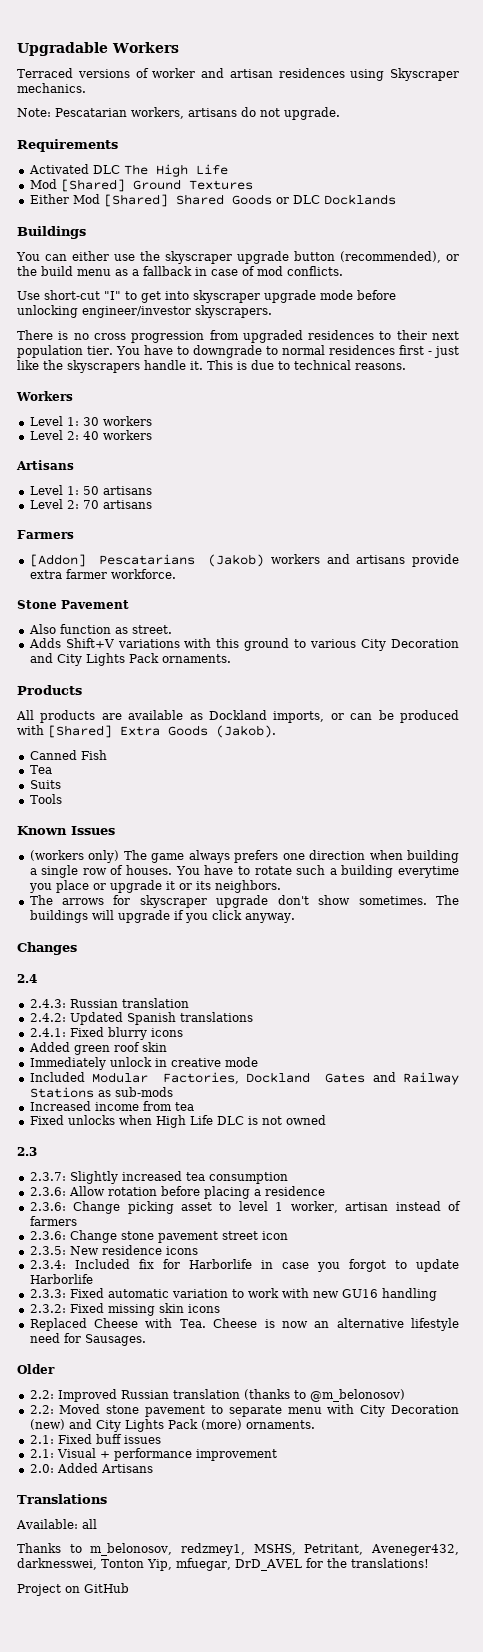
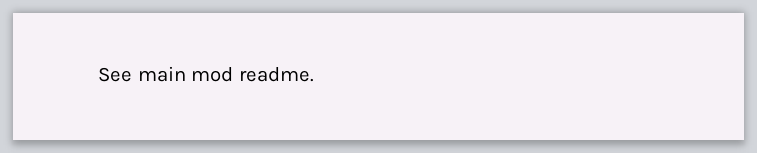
[17,42,179,56] [17,68,459,81] [17,83,86,93] [17,107,340,120] [17,139,118,152] [28,164,228,177] [29,179,253,192] [29,194,396,207] [17,226,86,239] [16,251,459,264] [17,266,343,276] [17,290,396,303] [17,305,272,318] [17,330,460,343] [17,345,459,358] [17,360,406,373] [16,391,73,401] [29,416,152,426] [29,430,152,440] [16,460,74,470] [29,485,152,495] [29,499,152,509] [17,530,74,539] [29,554,459,567] [29,569,176,579] [17,600,129,609] [28,624,172,634] [28,638,460,651] [29,653,231,666] [17,685,82,695] [16,710,459,723] [17,725,276,738] [29,750,107,760] [29,765,52,774] [29,780,61,789] [29,794,62,804] [17,826,115,835] [29,850,460,863] [29,865,460,878] [28,880,281,893] [29,895,459,908] [29,910,295,923] [17,942,77,955] [17,974,37,983] [29,998,189,1008] [29,1012,253,1025] [29,1027,183,1040] [28,1042,167,1055] [29,1057,258,1070] [29,1072,459,1085] [29,1087,173,1098] [29,1101,194,1111] [29,1115,326,1128] [17,1147,37,1156] [29,1171,288,1184] [29,1186,325,1199] [29,1201,461,1214] [29,1216,77,1226] [29,1230,288,1243] [29,1245,198,1255] [29,1259,460,1272] [29,1274,93,1284] [29,1288,437,1301] [29,1303,220,1316] [29,1318,459,1331] [29,1333,146,1346] [17,1364,55,1374] [29,1389,405,1402] [29,1404,459,1417] [29,1419,315,1432] [29,1434,161,1444] [29,1448,277,1461] [29,1463,153,1473] [17,1494,107,1504] [16,1519,97,1529] [17,1543,459,1556] [17,1558,429,1571] [17,1583,129,1596] Upgradable Workers // Terraced versions of worker and artisan residences using Skyscraper mechanics. // Note: Pescatarian workers, artisans do not upgrade. // Requirements // Activated DLC The High Life // Mod [Shared] Ground Textures // Either Mod [Shared] Shared Goods or DLC Docklands // Buildings // You can either use the skyscraper upgrade button (recommended), or the build menu as a fallback in case of mod conflicts. // Use short-cut "I" to get into skyscraper upgrade mode before unlocking engineer/investor skyscrapers. // There is no cross progression from upgraded residences to their next population tier. You have to downgrade to normal residences first - just like the skyscrapers handle it. This is due to technical reasons. // Workers // Level 1: 30 workers // Level 2: 40 workers // Artisans // Level 1: 50 artisans // Level 2: 70 artisans // Farmers // [Addon] Pescatarians (Jakob) workers and artisans provide extra farmer workforce. // Stone Pavement // Also function as street. // Adds Shift+V variations with this ground to various City Decoration and City Lights Pack ornaments. // Products // All products are available as Dockland imports, or can be produced with [Shared] Extra Goods (Jakob). // Canned Fish // Tea // Suits // Tools // Known Issues // (workers only) The game always prefers one direction when building a single row of houses. You have to rotate such a building everytime you place or upgrade it or its neighbors. // The arrows for skyscraper upgrade don't show sometimes. The buildings will upgrade if you click anyway. // Changes // 2.4 // 2.4.3: Russian translation // 2.4.2: Updated Spanish translations // 2.4.1: Fixed blurry icons // Added green roof skin // Immediately unlock in creative mode // Included Modular Factories, Dockland Gates and Railway Stations as sub-mods // Increased income from tea // Fixed unlocks when High Life DLC is not owned // 2.3 // 2.3.7: Slightly increased tea consumption // 2.3.6: Allow rotation before placing a residence // 2.3.6: Change picking asset to level 1 worker, artisan instead of farmers // 2.3.6: Change stone pavement street icon // 2.3.5: New residence icons // 2.3.4: Included fix for Harborlife in case you forgot to update Harborlife // 2.3.3: Fixed automatic variation to work with new GU16 handling // 2.3.2: Fixed missing skin icons // Replaced Cheese with Tea. Cheese is now an alternative lifestyle need for Sausages. // Older // 2.2: Improved Russian translation (thanks to @m_belonosov) // 2.2: Moved stone pavement to separate menu with City Decoration (new) and City Lights Pack (more) ornaments. // 2.1: Fixed buff issues // 2.1: Visual + performance improvement // 2.0: Added Artisans // Translations // Available: all // Thanks to m_belonosov, redzmey1, MSHS, Petritant, Aveneger432, darknesswei, Tonton Yip, mfuegar, DrD_AVEL for the translations! // Project on GitHub -> [98,66,314,82] See main mod readme.

